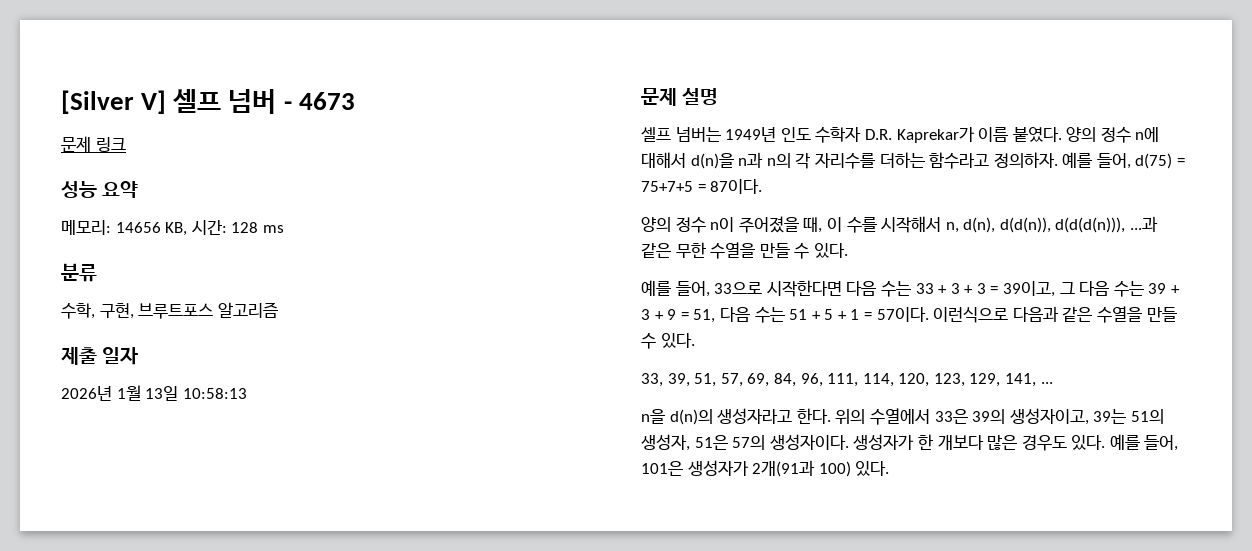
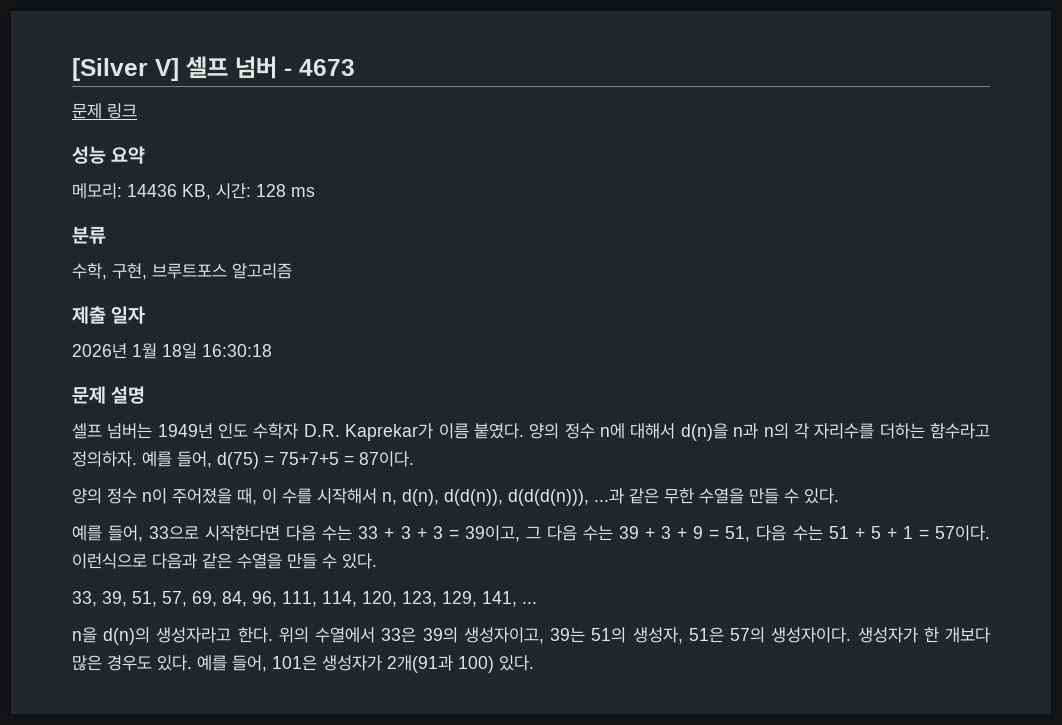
[115,222,161,233] 14656 -> [127,184,177,197] 14436
[145,386,247,401] 13일 10:58:13 -> [162,343,272,359] 18일 16:30:18

